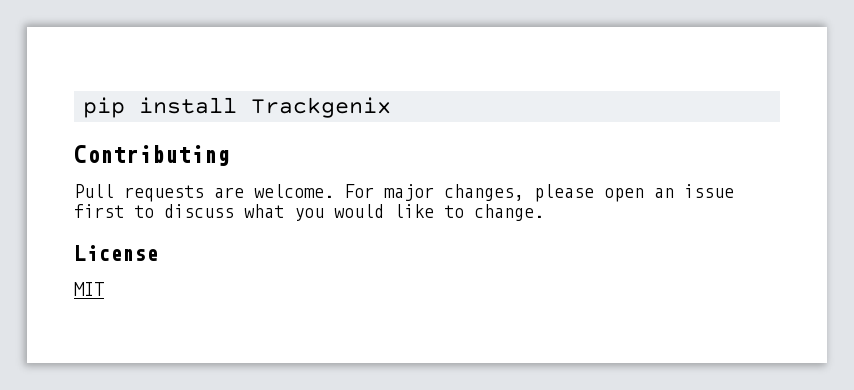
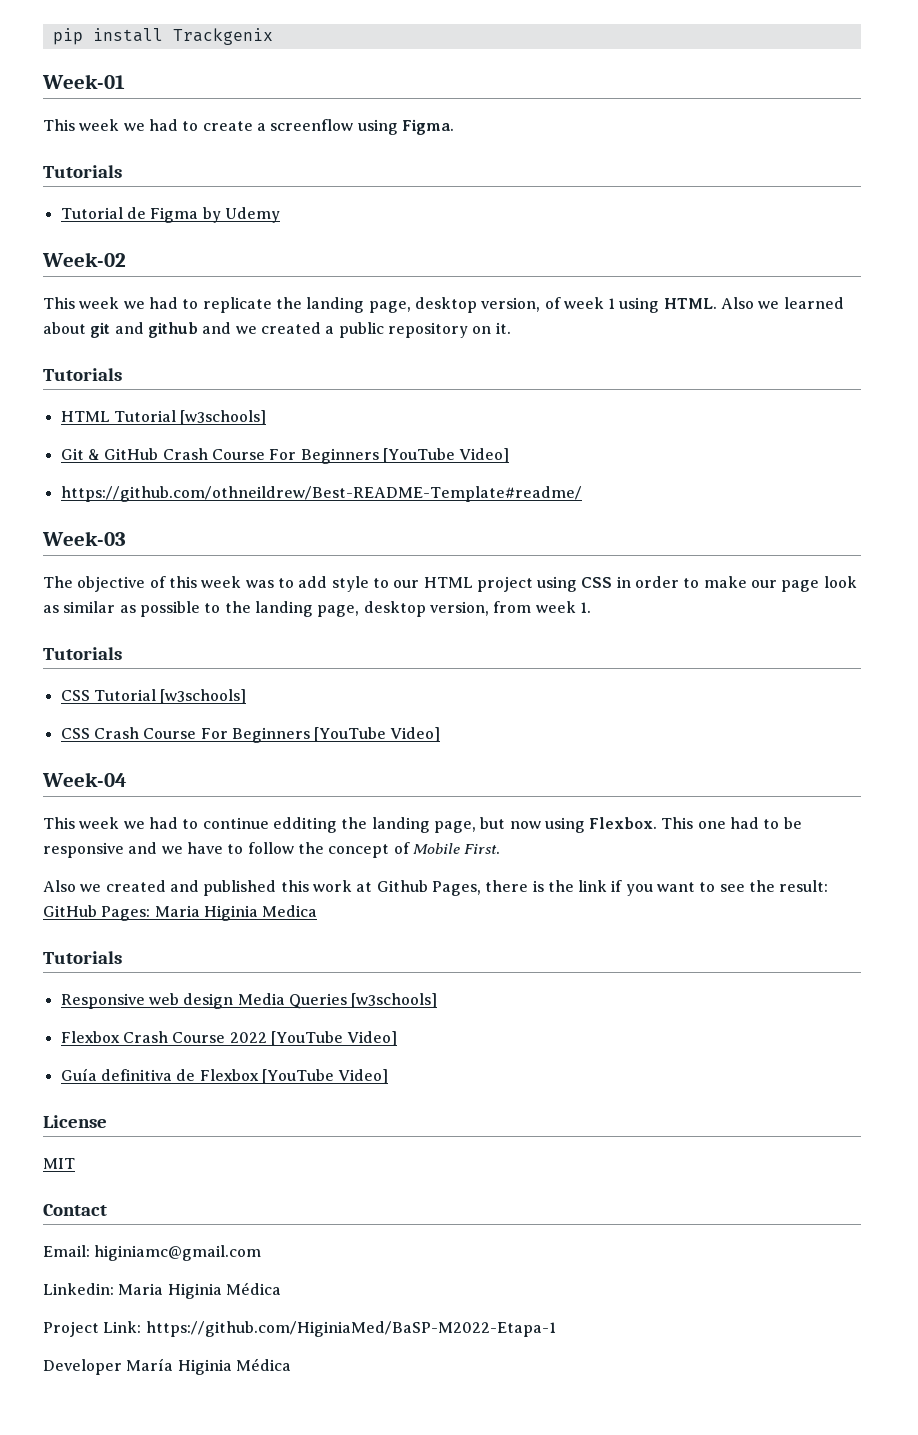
[74,145,230,166] [74,184,734,202] [74,204,544,221] [74,245,158,261] [74,282,104,296] Contributing // Pull requests are welcome. For major changes, please open an issue first to discuss what you would like to change. // License // MIT -> [42,74,125,89] [43,119,454,135] [43,165,122,178] [60,207,280,223] [42,252,126,267] [43,297,844,313] [43,322,511,338] [43,368,122,381] [60,410,267,425] [60,448,510,464] [60,486,582,502] [42,531,126,546] [43,576,857,592] [43,601,591,617] [43,647,122,660] [60,689,247,704] [60,727,441,743] [42,772,127,787] [43,817,802,833] [43,842,501,858] [43,880,829,896] [43,905,318,921] [43,951,122,964] [60,993,438,1009] [60,1031,398,1046] [60,1068,389,1084] [43,1115,107,1128] [43,1158,75,1169] [43,1204,107,1216] [43,1245,262,1261] [43,1282,281,1299] [43,1321,556,1337] [43,1358,291,1375] Week-01 // This week we had to create a screenflow using Figma. // Tutorials // Tutorial de Figma by Udemy // Week-02 // This week we had to replicate the landing page, desktop version, of week 1 using HTML. Also we learned about git and github and we created a public repository on it. // Tutorials // HTML Tutorial [w3schools] // Git & GitHub Crash Course For Beginners [YouTube Video] // https://github.com/othneildrew/Best-README-Template#readme/ // Week-03 // The objective of this week was to add style to our HTML project using CSS in order to make our page look as similar as possible to the landing page, desktop version, from week 1. // Tutorials // CSS Tutorial [w3schools] // CSS Crash Course For Beginners [YouTube Video] // Week-04 // This week we had to continue edditing the landing page, but now using Flexbox. This one had to be responsive and we have to follow the concept of Mobile First. // Also we created and published this work at Github Pages, there is the link if you want to see the result: GitHub Pages: Maria Higinia Medica // Tutorials // Responsive web design Media Queries [w3schools] // Flexbox Crash Course 2022 [YouTube Video] // Guía definitiva de Flexbox [YouTube Video] // License // MIT // Contact // Email: higiniamc@gmail.com // Linkedin: Maria Higinia Médica // Project Link: https://github.com/HiginiaMed/BaSP-M2022-Etapa-1 // Developer María Higinia Médica

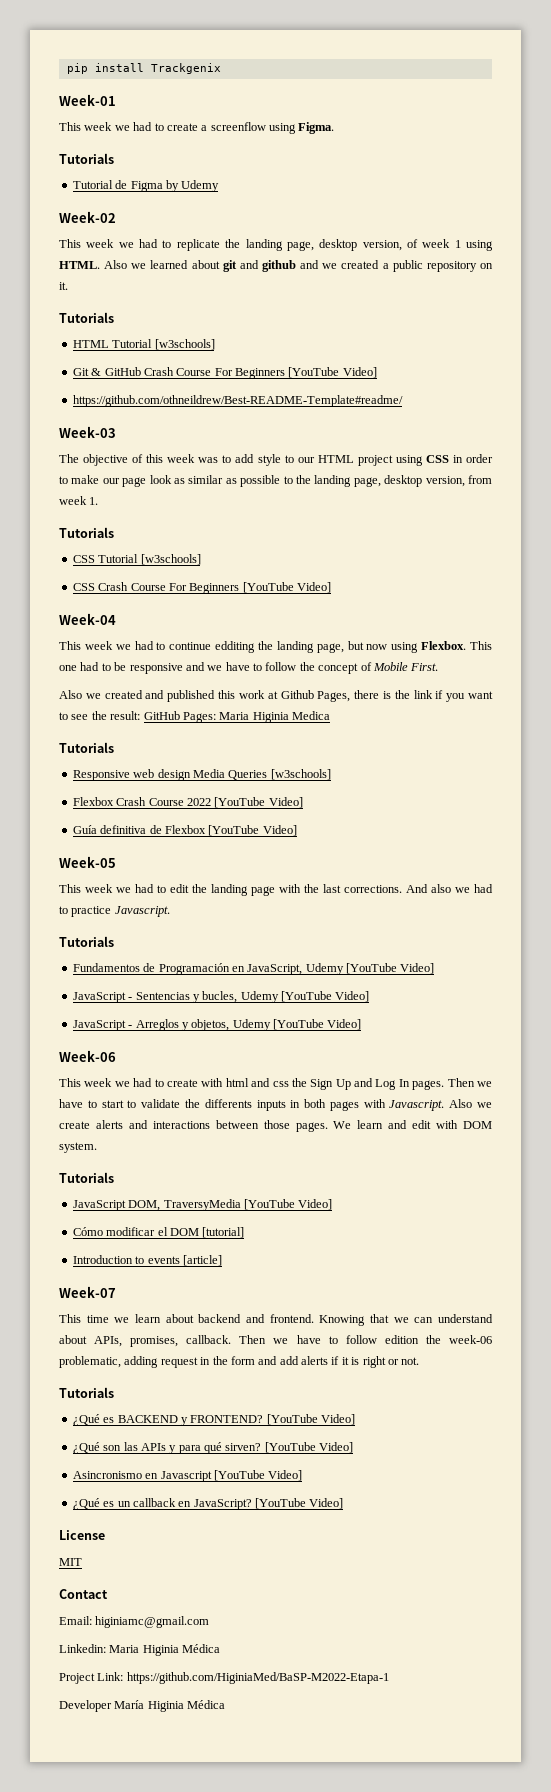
(389, 1076) none -> [59,856,116,868] [59,884,493,896] [59,906,170,917] [59,936,114,947] [72,963,435,975] [72,991,370,1003] [72,1019,362,1031] [59,1050,116,1062] [59,1078,493,1090] [59,1099,492,1111] [59,1120,493,1132] [59,1142,97,1153] [59,1172,114,1183] [72,1199,333,1211] [72,1227,245,1238] [72,1255,222,1266] [59,1286,116,1298] [59,1314,494,1326] [59,1335,492,1347] [59,1356,420,1368] [59,1387,114,1398] [72,1414,355,1426] [72,1442,354,1454] [72,1470,303,1482] [72,1498,344,1510] // Week-05 // This week we had to edit the landing page with the last corrections. And also we had to practice Javascript. // Tutorials // Fundamentos de Programación en JavaScript, Udemy [YouTube Video] // JavaScript - Sentencias y bucles, Udemy [YouTube Video] // JavaScript - Arreglos y objetos, Udemy [YouTube Video] // Week-06 // This week we had to create with html and css the Sign Up and Log In pages. Then we have to start to validate the differents inputs in both pages with Javascript. Also we create alerts and interactions between those pages. We learn and edit with DOM system. // Tutorials // JavaScript DOM, TraversyMedia [YouTube Video] // Cómo modificar el DOM [tutorial] // Introduction to events [article] // Week-07 // This time we learn about backend and frontend. Knowing that we can understand about APIs, promises, callback. Then we have to follow edition the week-06 problematic, adding request in the form and add alerts if it is right or not. // Tutorials // ¿Qué es BACKEND y FRONTEND? [YouTube Video] // ¿Qué son las APIs y para qué sirven? [YouTube Video] // Asincronismo en Javascript [YouTube Video] // ¿Qué es un callback en JavaScript? [YouTube Video]

